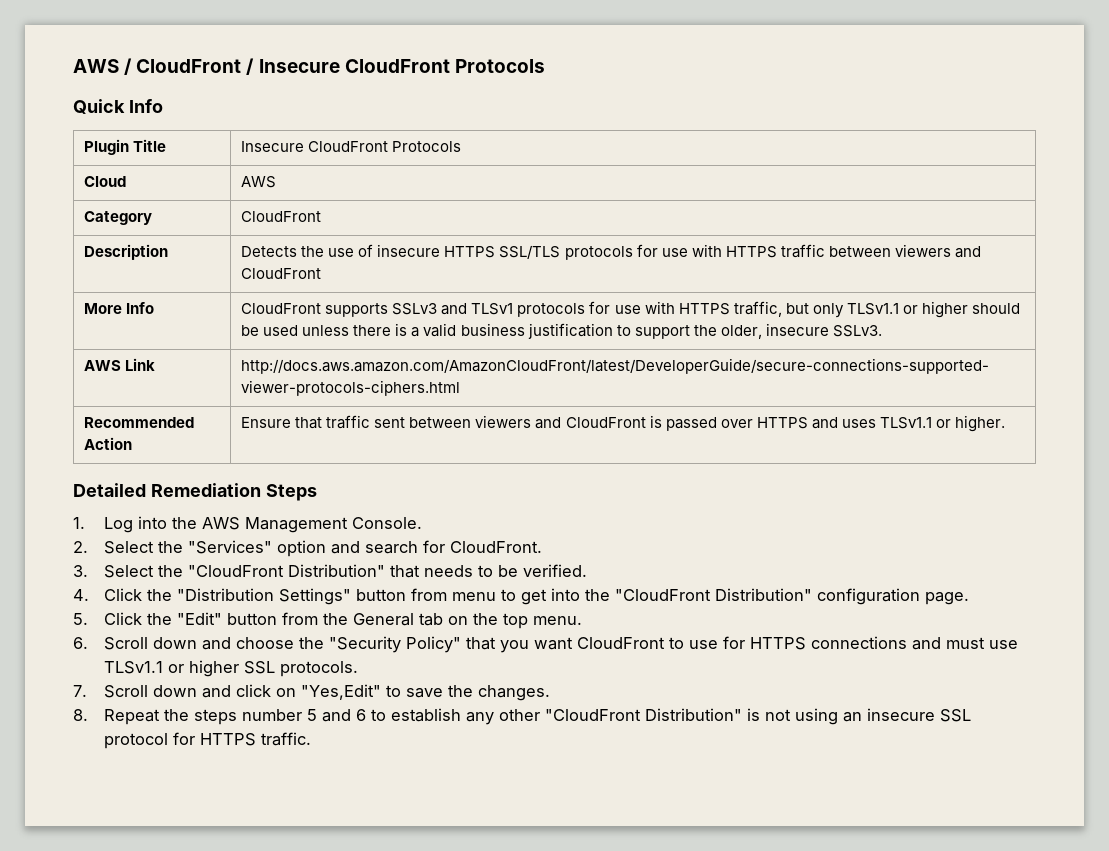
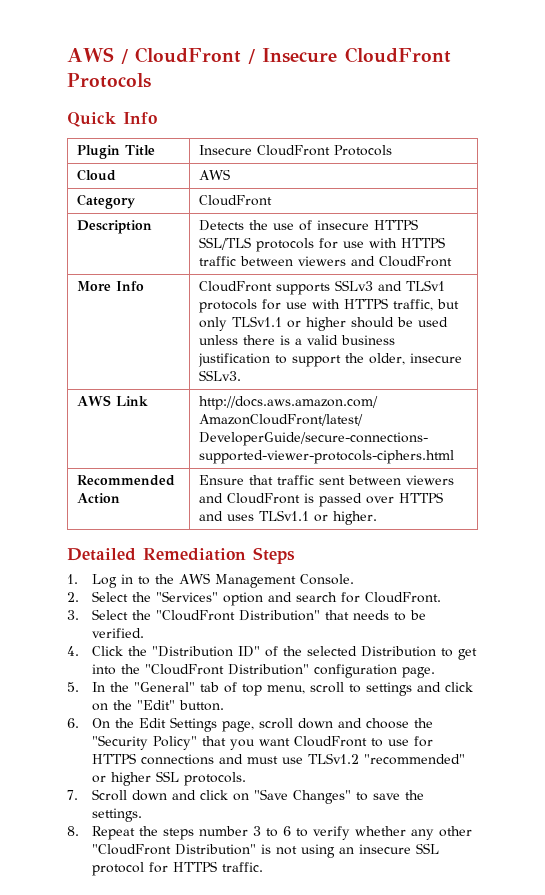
[137,516,167,529] into -> [120,574,150,585] in to
[278,588,496,605] Settings" button from menu -> [237,646,436,657] ID" of the selected Distribution
[103,612,582,629] [73,637,148,650] Click the "Edit" button from the General tab on the top menu. // 6. Scroll -> [91,682,473,696] [91,700,224,711] [67,717,293,732] In the "General" tab of top menu, scroll to settings and click on the "Edit" button. // 6. On the Edit Settings page, scroll
[103,661,163,674] TLSv1.1 -> [307,753,465,765] TLSv1.2 "recommended"
[300,684,381,700] "Yes,Edit" -> [253,789,351,804] "Save Changes"
[477,685,550,701] changes. -> [91,808,142,822] settings.
[306,708,461,722] 5 and 6 to establish -> [252,826,406,840] 3 to 6 to verify whether

